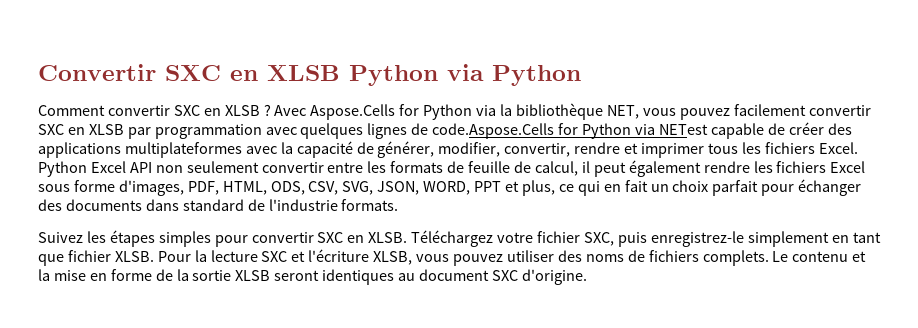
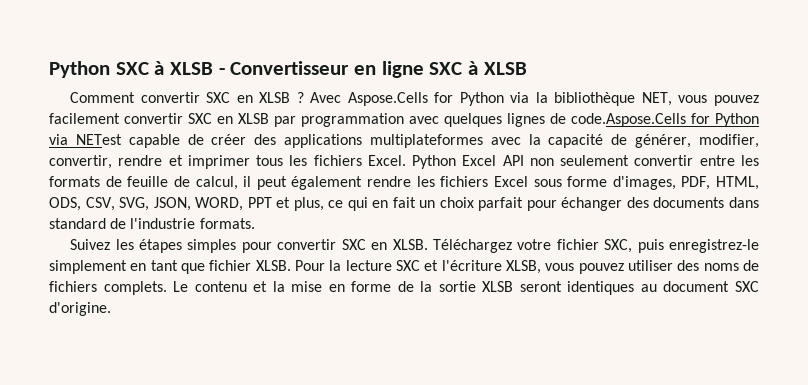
[38,64,581,86] Convertir SXC en XLSB Python via Python -> [49,61,527,78] Python SXC à XLSB - Convertisseur en ligne SXC à XLSB

